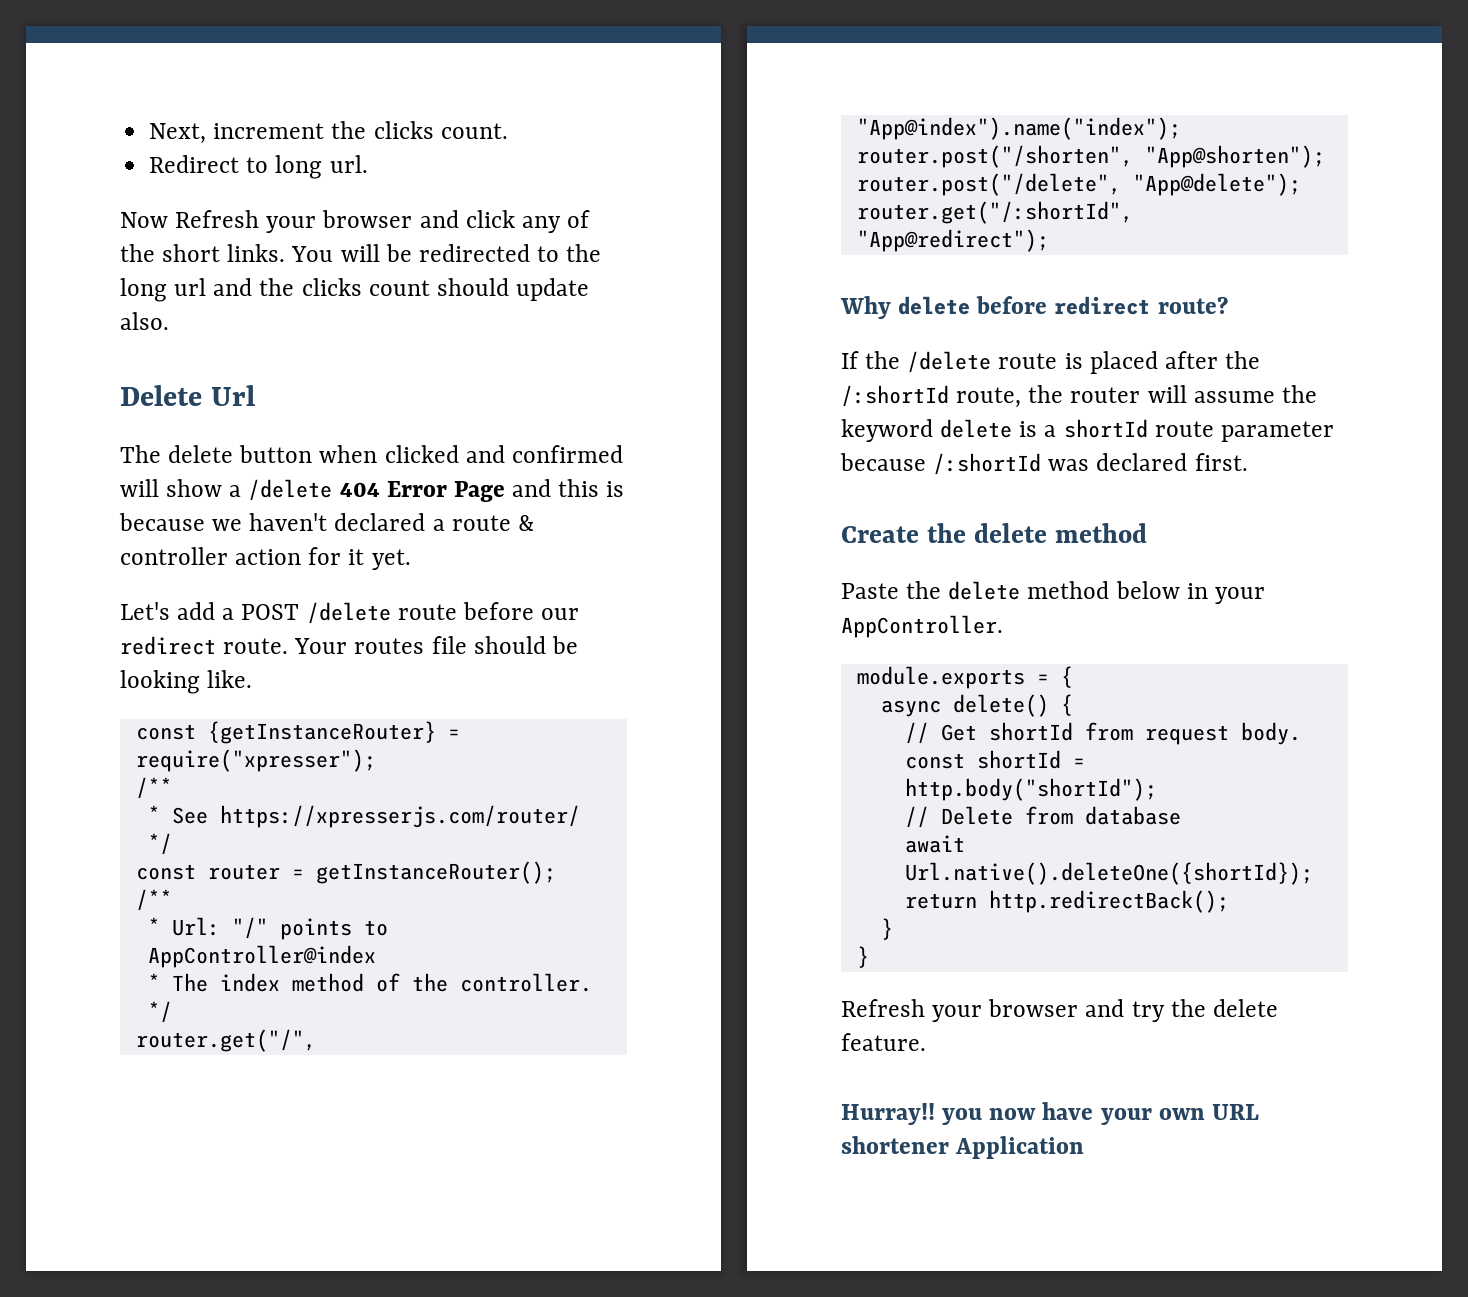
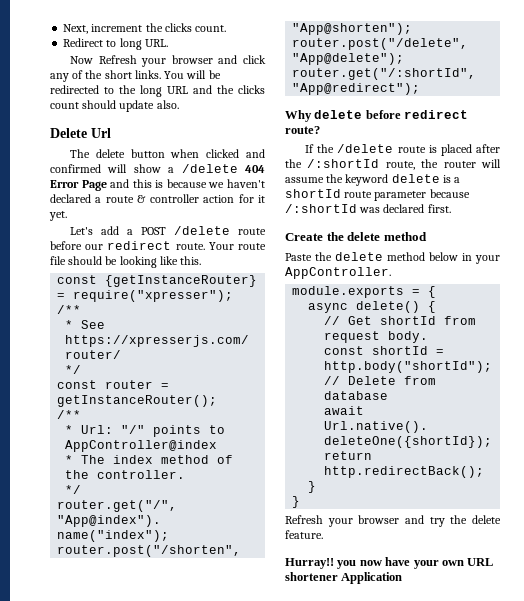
[329,155,368,173] url. -> [144,39,168,47] URL.
[174,278,207,296] url -> [167,86,188,94] URL
[354,638,425,654] routes -> [238,243,266,250] route
[207,670,253,688] like. -> [159,256,202,265] like this.

